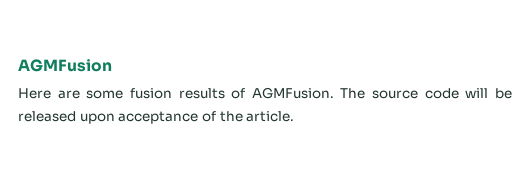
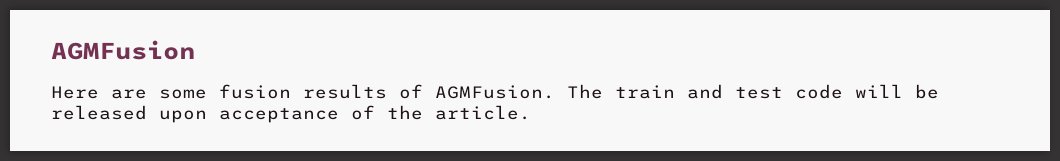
[372,90,419,99] source -> [615,84,783,99] train and test

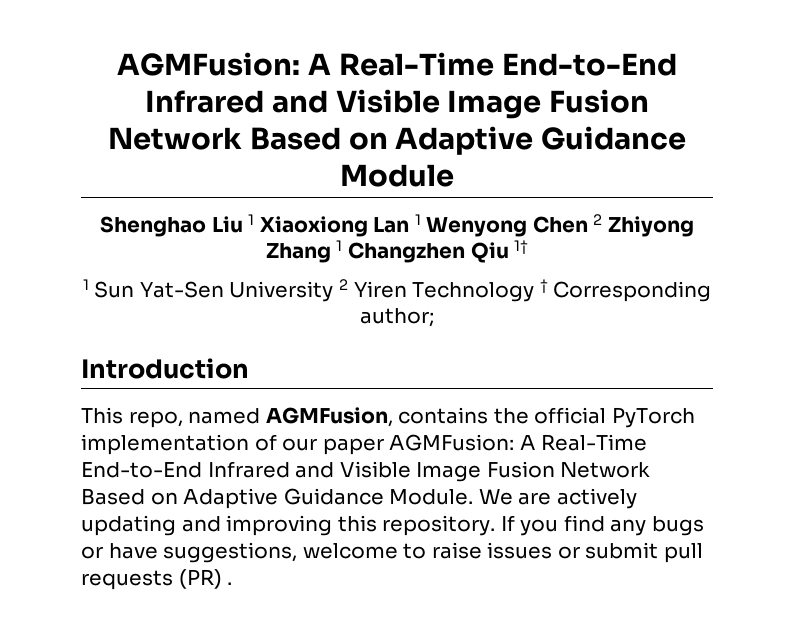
[51,40,195,60] [51,84,939,99] [51,105,531,123] AGMFusion // Here are some fusion results of AGMFusion. The train and test code will be released upon acceptance of the article. -> [117,52,677,76] [144,89,650,119] [107,126,687,155] [340,164,454,187] [100,214,694,237] [265,240,529,263] [82,279,712,302] [360,308,434,327] [81,358,249,379] [81,407,695,428] [81,434,648,455] [81,461,651,482] [81,488,637,509] [81,515,704,536] [81,542,703,563] [81,569,233,590] AGMFusion: A Real-Time End-to-End Infrared and Visible Image Fusion Network Based on Adaptive Guidance Module // Shenghao Liu 1 Xiaoxiong Lan 1 Wenyong Chen 2 Zhiyong Zhang 1 Changzhen Qiu 1† // 1 Sun Yat-Sen University 2 Yiren Technology † Corresponding author; // Introduction // This repo, named AGMFusion, contains the official PyTorch implementation of our paper AGMFusion: A Real-Time End-to-End Infrared and Visible Image Fusion Network Based on Adaptive Guidance Module. We are actively updating and improving this repository. If you find any bugs or have suggestions, welcome to raise issues or submit pull requests (PR) .

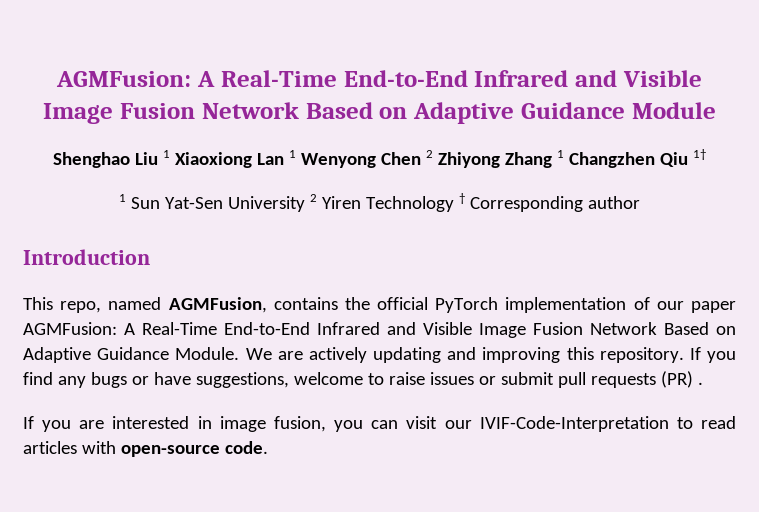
[360,308,434,327] author; -> [587,196,640,209] author
(233, 583) none -> [23,416,736,432] [23,441,268,457] // If you are interested in image fusion, you can visit our IVIF-Code-Interpretation to read articles with open-source code.

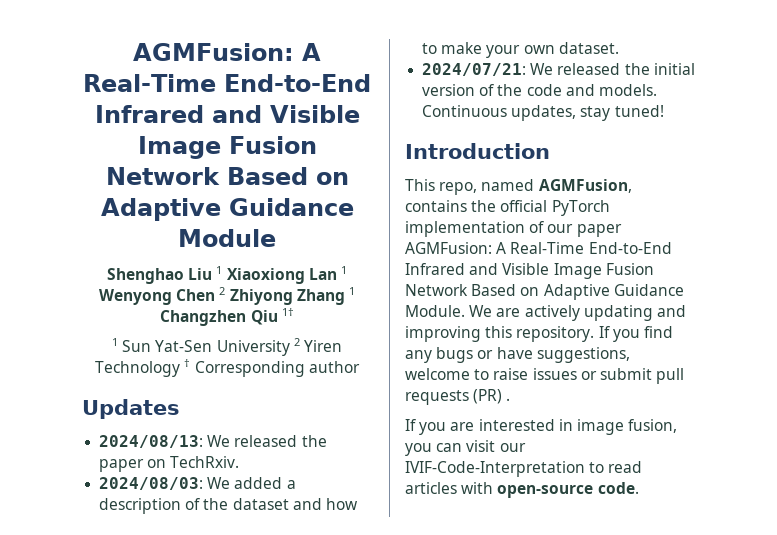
(640, 202) none -> [82,399,180,419] [99,435,327,448] [99,456,240,472] [99,477,296,490] [99,498,358,514] [422,42,619,58] [422,63,695,76] [422,84,657,96] [422,105,664,121] // Updates // 2024/08/13: We released the paper on TechRxiv. // 2024/08/03: We added a description of the dataset and how to make your own dataset. // 2024/07/21: We released the initial version of the code and models. Continuous updates, stay tuned!

